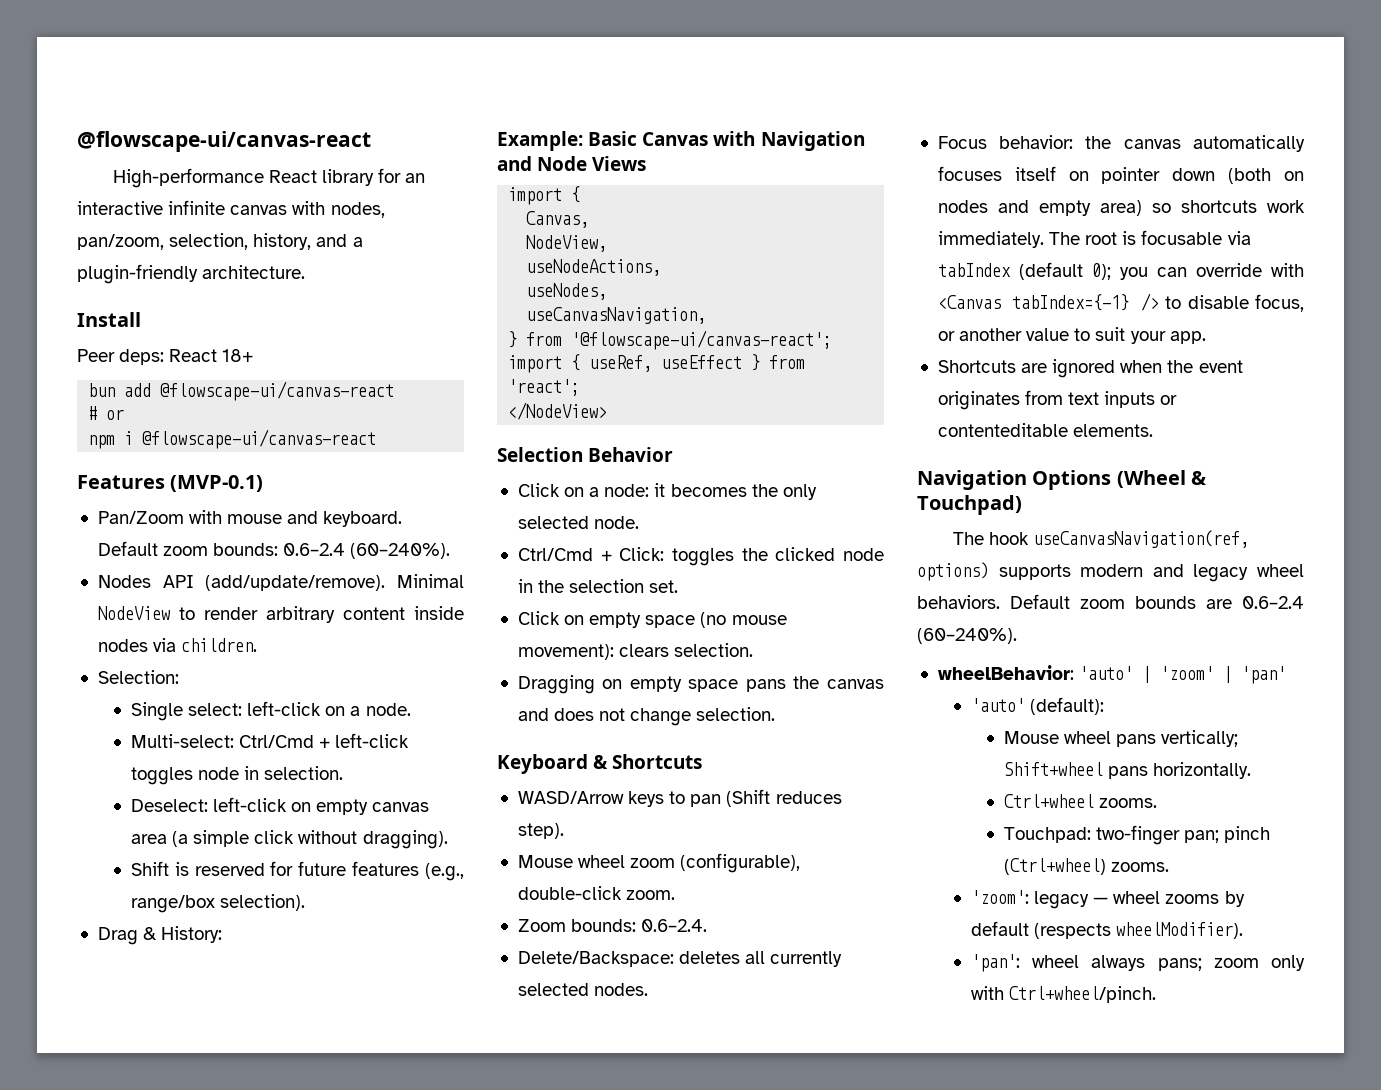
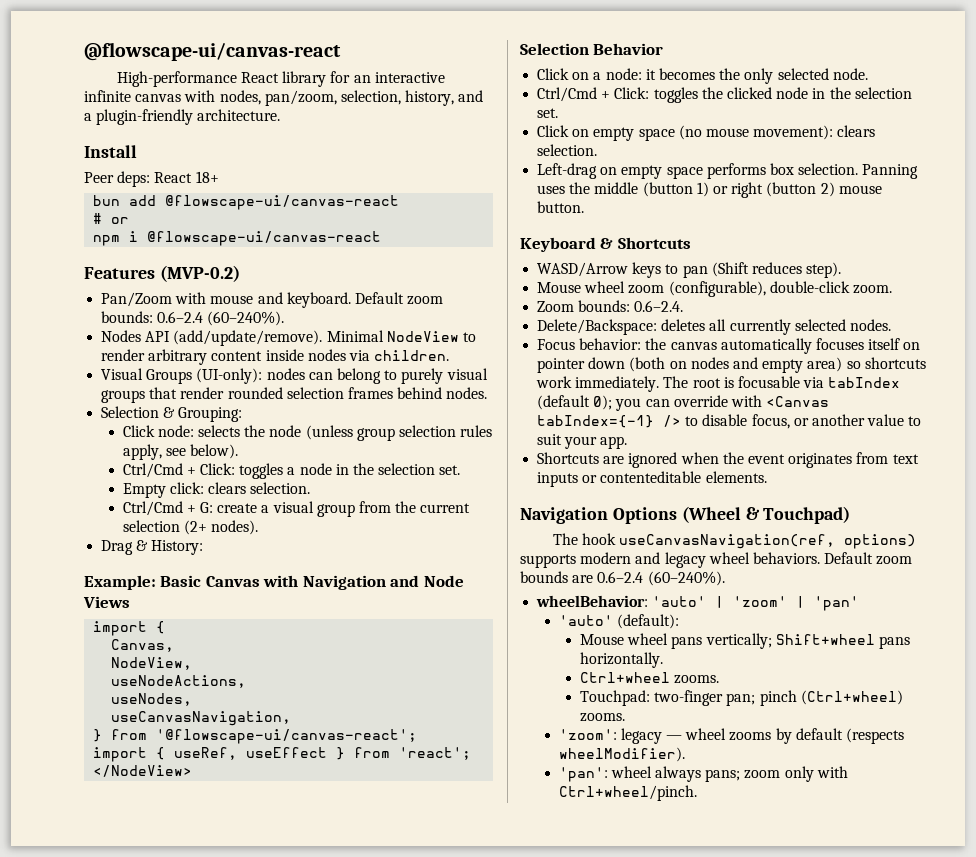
[170,475,264,492] (MVP-0.1) -> [159,265,240,282] (MVP-0.2)
[97,670,179,684] [130,701,411,721] [130,733,410,748] [130,766,344,785] [130,797,430,815] [130,830,448,849] [130,861,464,881] [130,894,305,913] Selection: // Single select: left-click on a node. // Multi-select: Ctrl/Cmd + left-click toggles node in selection. // Deselect: left-click on empty canvas area (a simple click without dragging). // Shift is reserved for future features (e.g., range/box selection). -> [101,368,488,384] [101,387,488,403] [101,406,243,422] [122,425,493,441] [122,444,238,460] [122,463,461,479] [122,482,311,498] [122,501,471,517] [122,520,258,535] Visual Groups (UI-only): nodes can belong to purely visual groups that render rounded selection frames behind nodes. // Selection & Grouping: // Click node: selects the node (unless group selection rules apply, see below). // Ctrl/Cmd + Click: toggles a node in the selection set. // Empty click: clears selection. // Ctrl/Cmd + G: create a visual group from the current selection (2+ nodes).
[517,675,884,694] [517,707,776,726] Dragging on empty space pans the canvas and does not change selection. -> [537,163,919,179] [537,182,882,198] [537,201,585,213] Left-drag on empty space performs box selection. Panning uses the middle (button 1) or right (button 2) mouse button.

